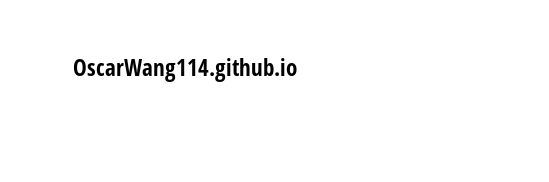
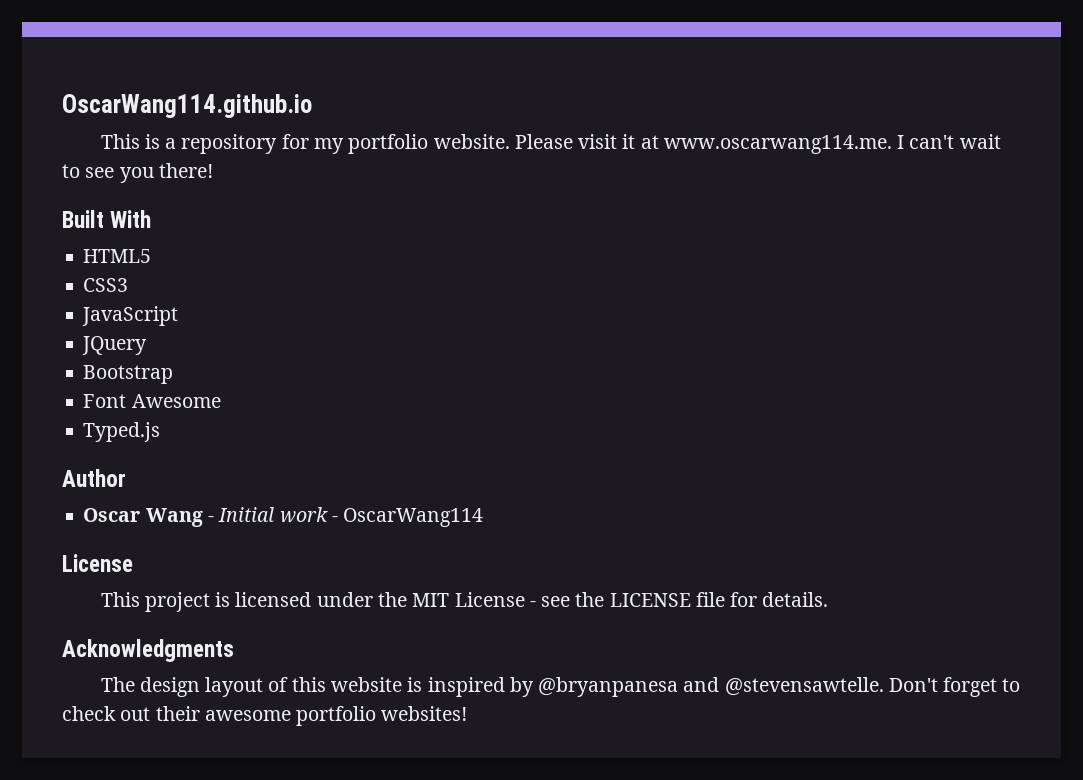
(297, 70) none -> [100,134,1001,154] [62,163,213,183] [62,210,152,228] [83,249,152,263] [83,278,129,292] [82,306,179,326] [82,336,148,355] [83,365,174,384] [83,394,221,408] [83,422,161,442] [62,469,126,487] [83,507,484,527] [62,554,133,572] [100,592,829,612] [62,639,234,662] [100,677,1021,697] [62,706,468,726] // This is a repository for my portfolio website. Please visit it at www.oscarwang114.me. I can't wait to see you there! // Built With // HTML5 // CSS3 // JavaScript // JQuery // Bootstrap // Font Awesome // Typed.js // Author // Oscar Wang - Initial work - OscarWang114 // License // This project is licensed under the MIT License - see the LICENSE file for details. // Acknowledgments // The design layout of this website is inspired by @bryanpanesa and @stevensawtelle. Don't forget to check out their awesome portfolio websites!

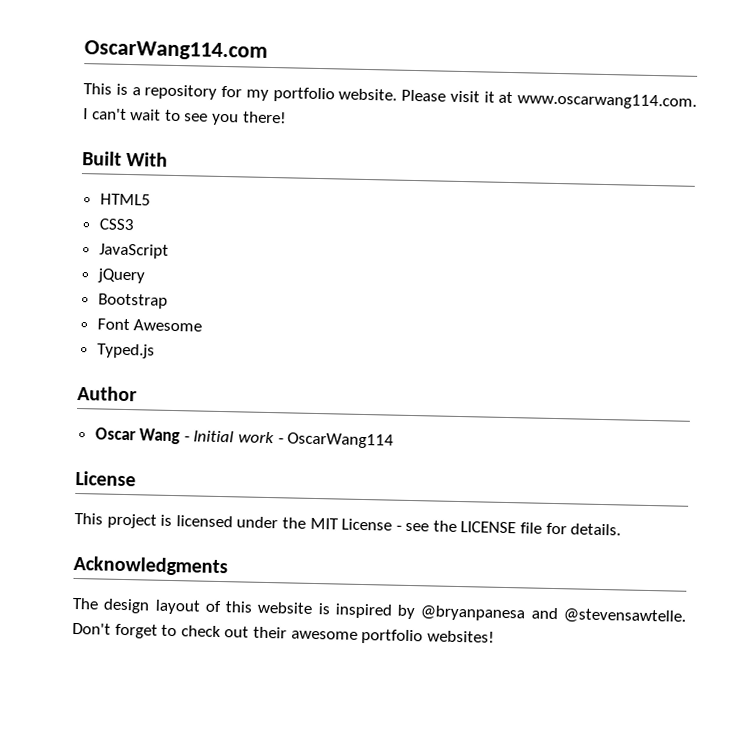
[62,94,312,118] OscarWang114.github.io -> [84,40,268,61] OscarWang114.com
[663,135,892,154] www.oscarwang114.me. -> [517,92,697,110] www.oscarwang114.com.
[82,336,148,355] JQuery -> [96,268,145,284] jQuery

